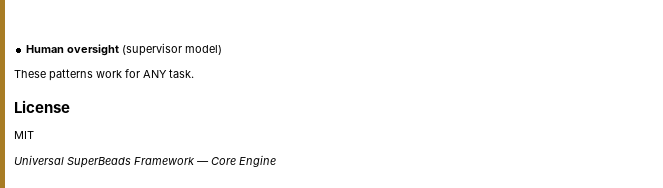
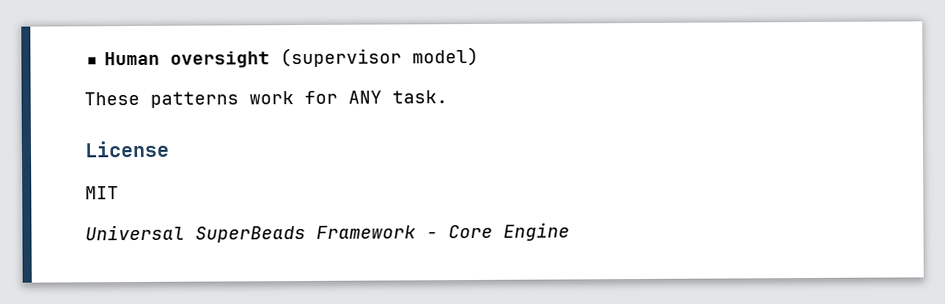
[197,161,209,165] — -> [426,231,438,239] -

